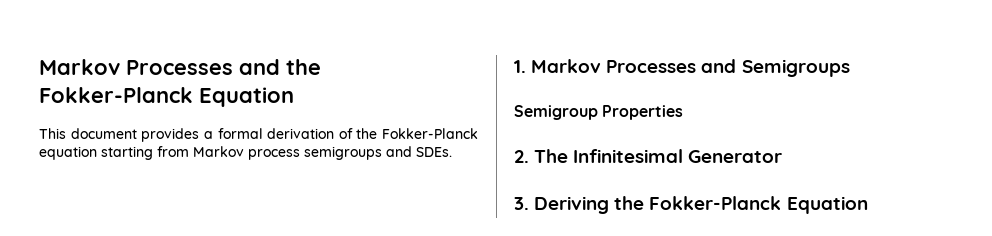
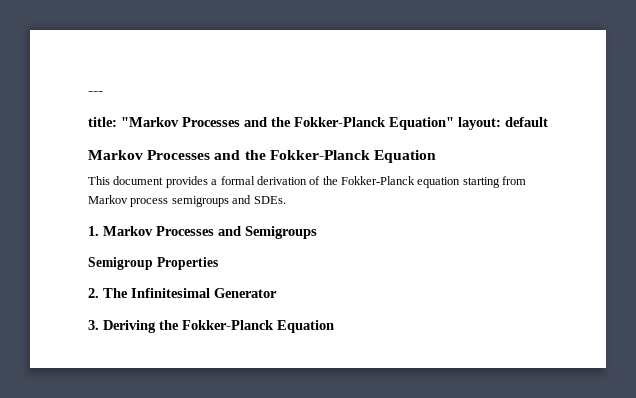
(39, 67) none -> [88,91,103,95] [88,117,548,130] --- // title: "Markov Processes and the Fokker-Planck Equation" layout: default //

